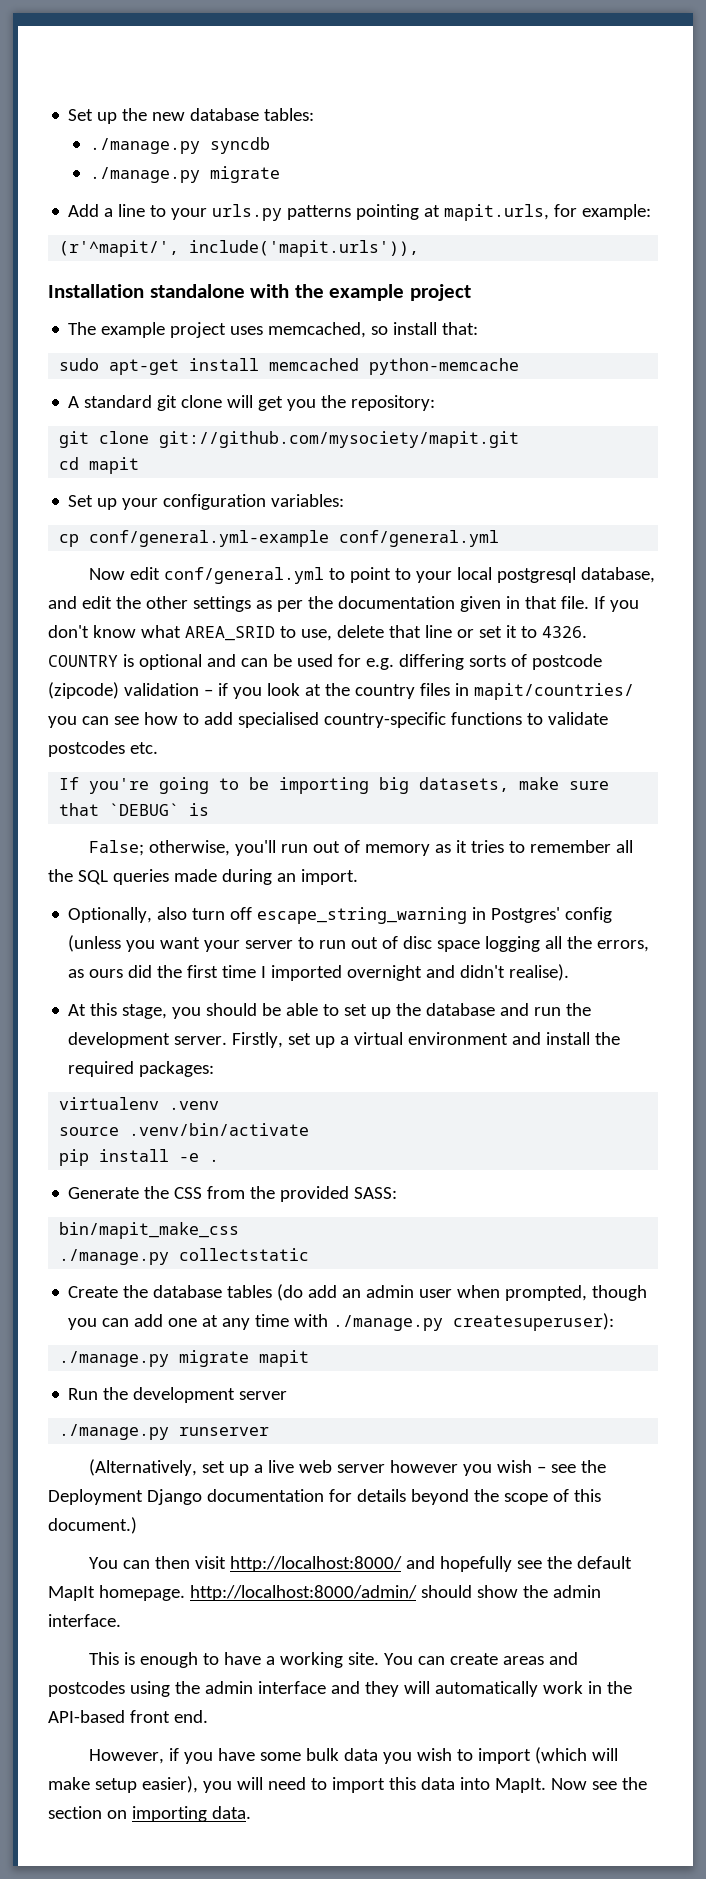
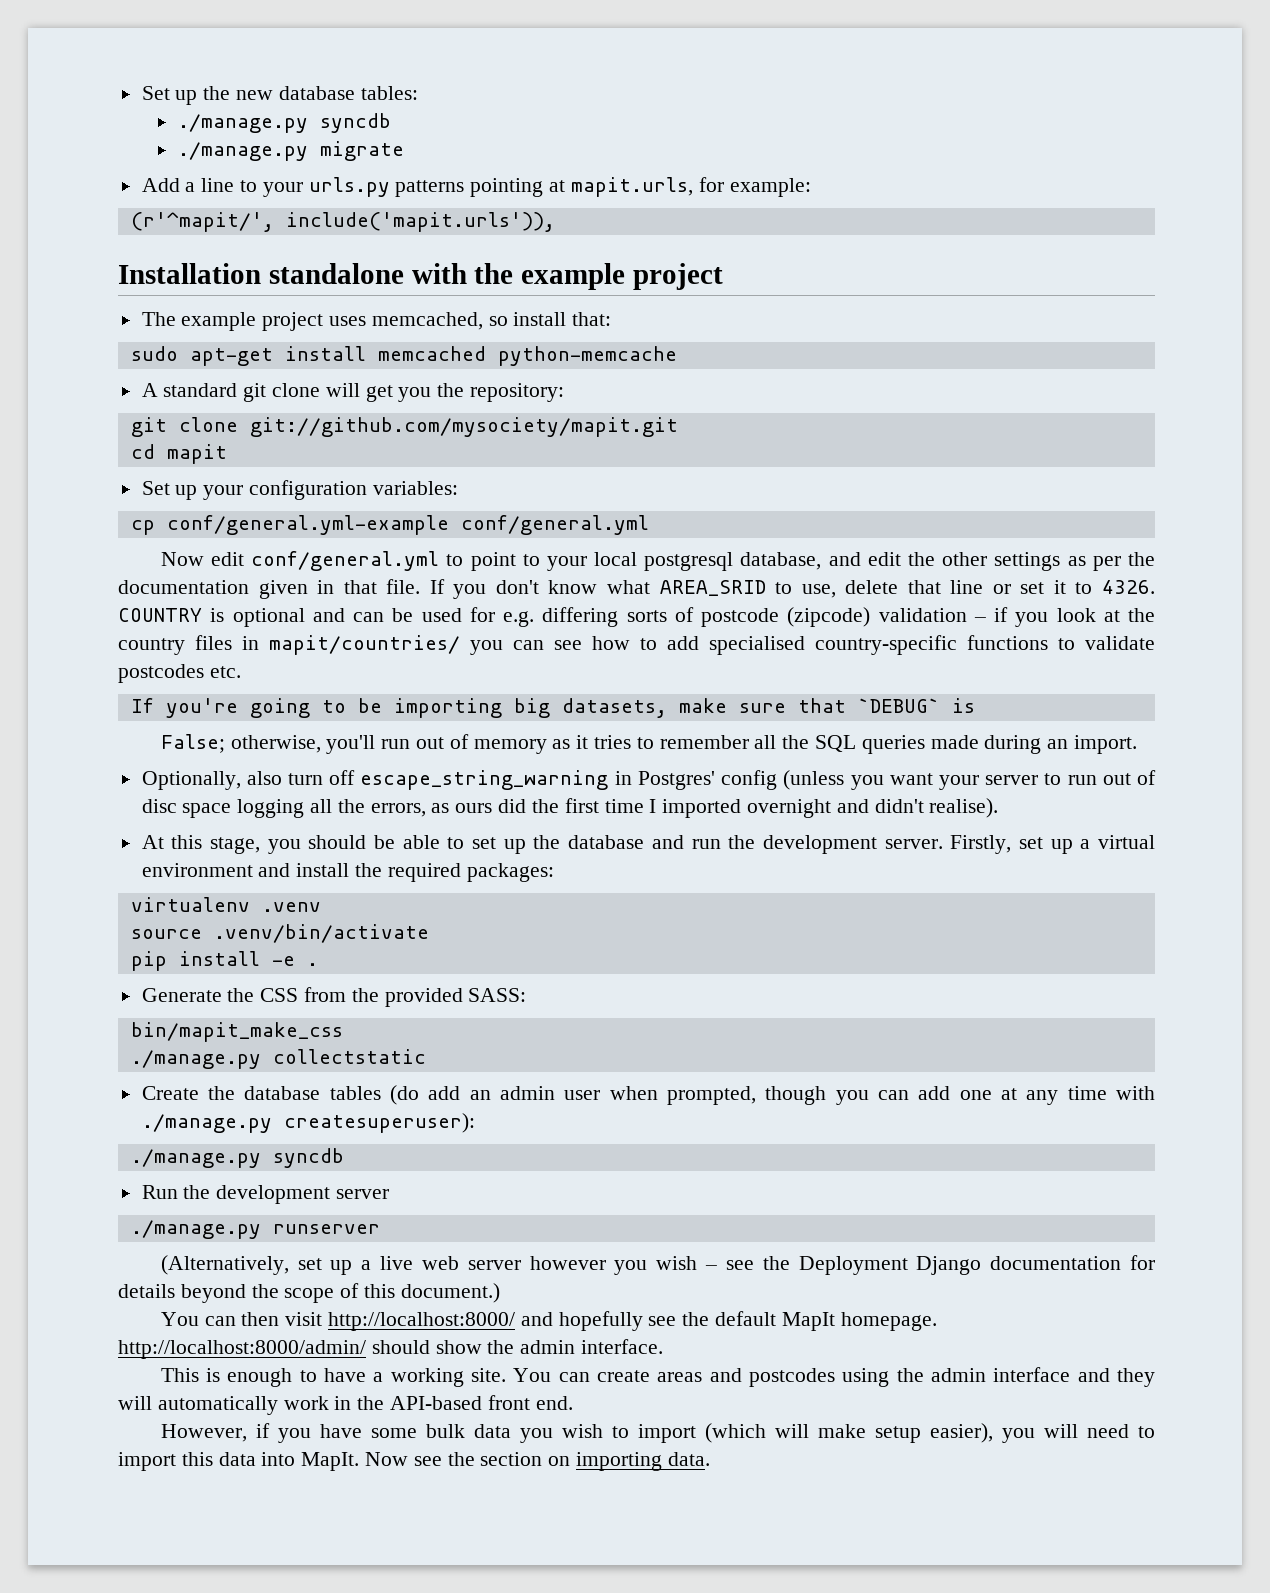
[179,1350,310,1367] migrate mapit -> [272,1148,344,1168] syncdb

